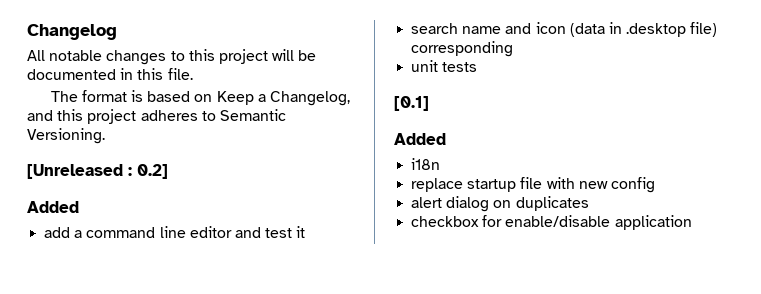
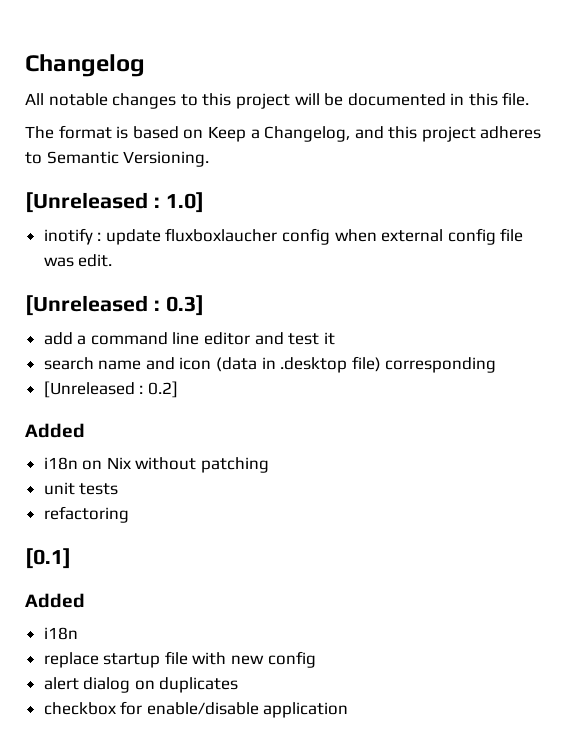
[137,164,168,179] [27,201,79,213] 0.2] // Added -> [165,192,204,213] [43,228,524,245] [43,254,113,267] [25,295,204,316] 1.0] // inotify : update fluxboxlaucher config when external config file was edit. // [Unreleased : 0.3]
(514, 49) none -> [43,381,178,398] [25,423,85,438] [43,457,270,473] // [Unreleased : 0.2] // Added // i18n on Nix without patching
(478, 67) none -> [43,506,129,523] // refactoring

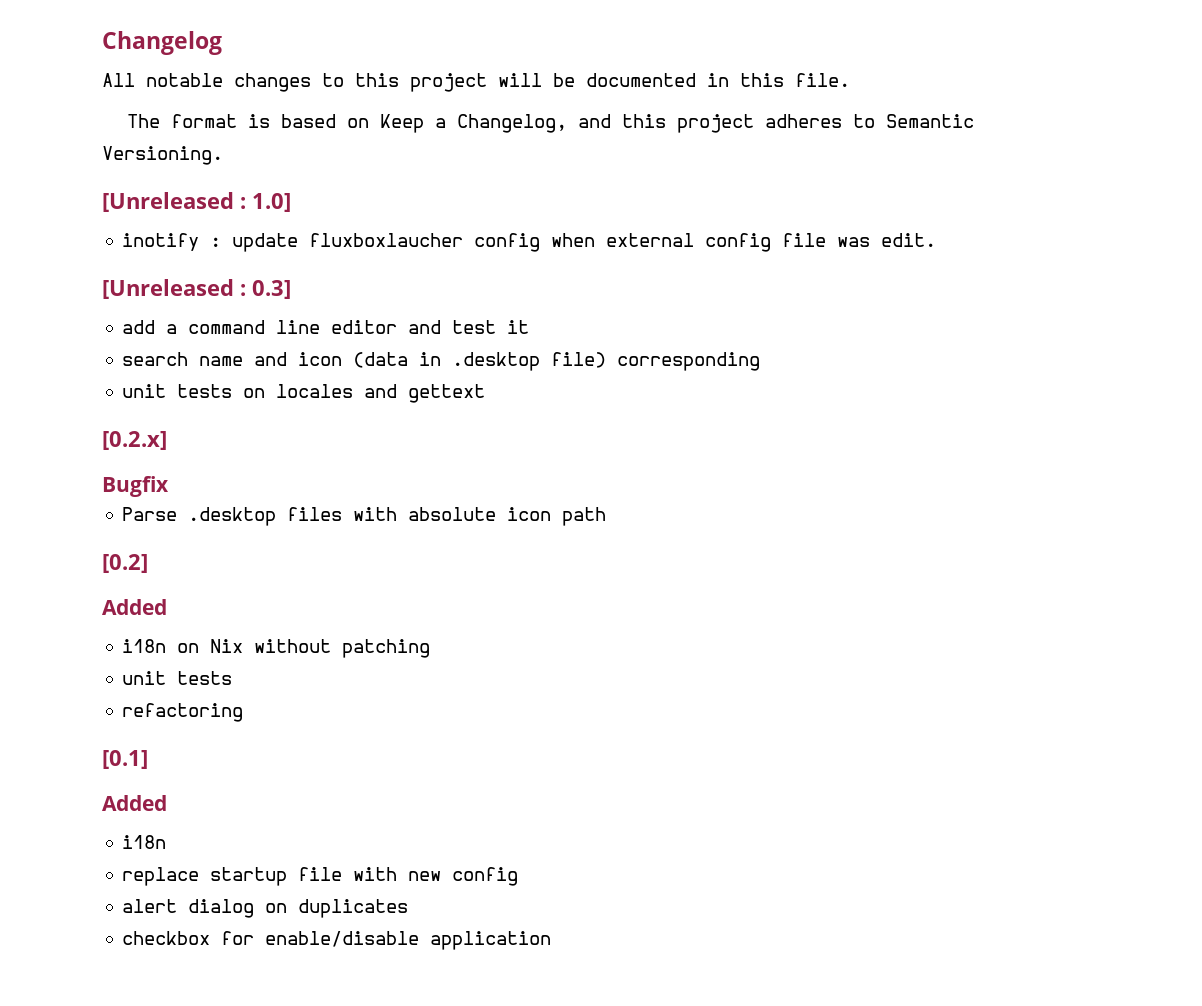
[43,381,178,398] [Unreleased : 0.2] -> [122,384,486,403] [102,431,167,450] [102,476,169,497] [122,507,607,526] [102,554,148,573] unit tests on locales and gettext // [0.2.x] // Bugfix // Parse .desktop files with absolute icon path // [0.2]

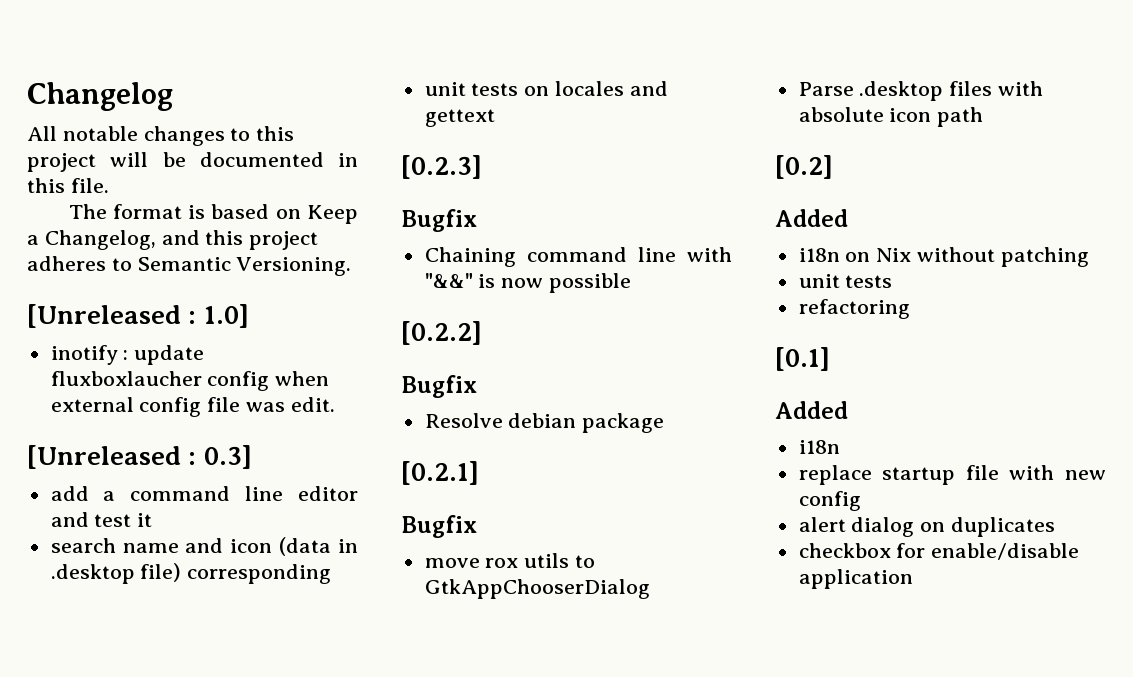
[102,431,167,450] [102,476,169,497] [0.2.x] // Bugfix -> [401,155,482,179] [401,209,477,232] [424,247,732,267] [424,273,632,293] [401,321,482,345] [401,375,477,398] [424,413,665,433] [401,461,479,485] [401,515,477,538] [424,553,596,568] [424,579,650,599] [0.2.3] // Bugfix // Chaining command line with "&&" is now possible // [0.2.2] // Bugfix // Resolve debian package // [0.2.1] // Bugfix // move rox utils to GtkAppChooserDialog

